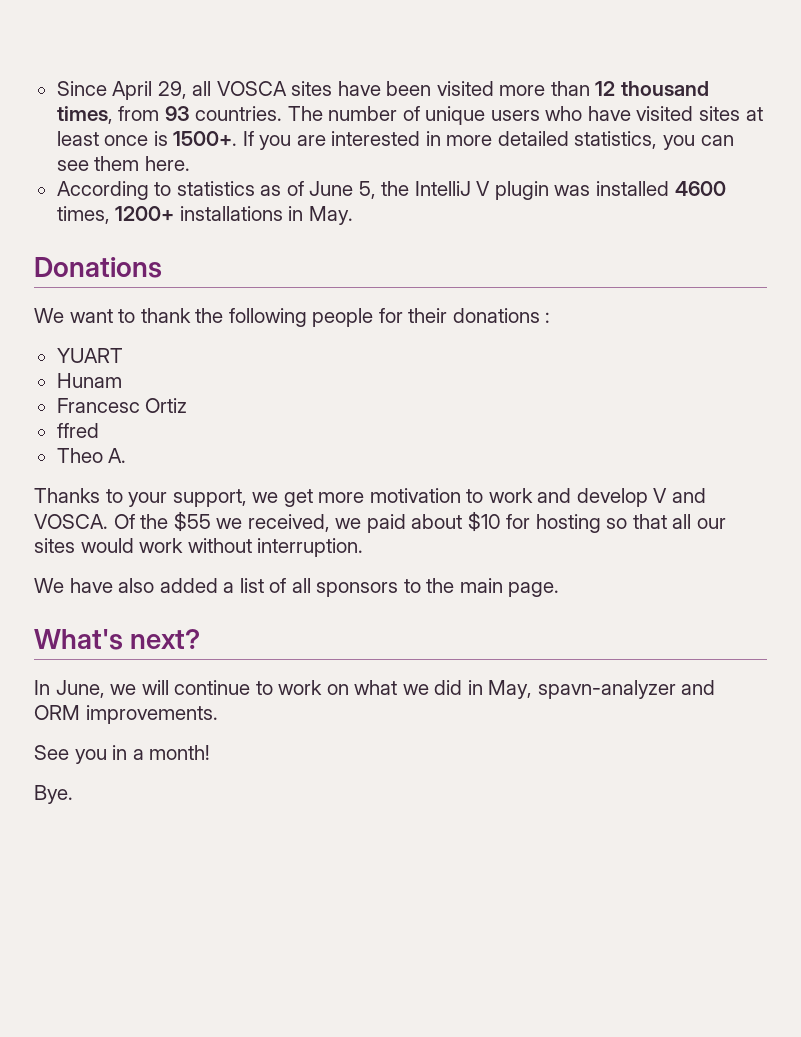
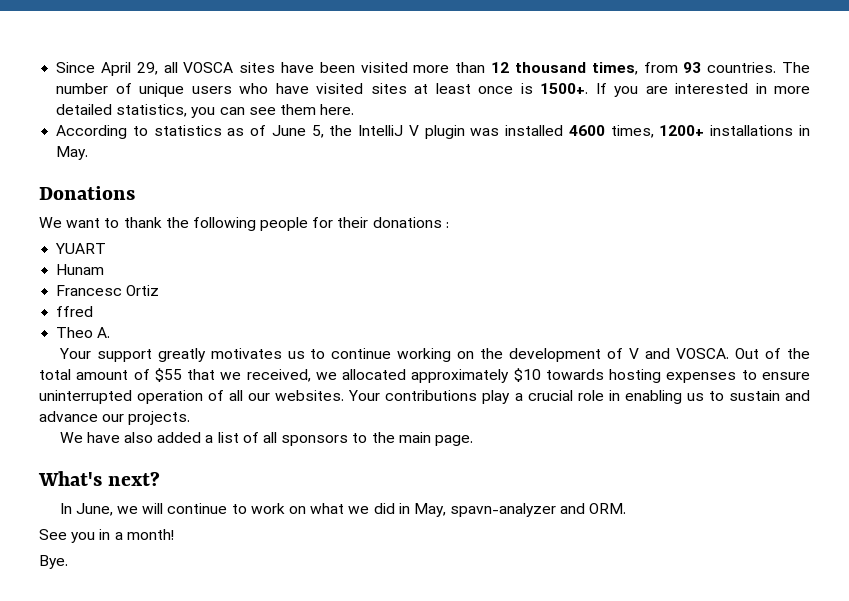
[34,488,706,507] [34,511,727,533] [34,538,364,557] Thanks to your support, we get more motivation to work and develop V and VOSCA. Of the $55 we received, we paid about $10 for hosting so that all our sites would work without interruption. -> [58,348,811,362] [39,368,810,383] [39,390,810,404] [39,411,191,425] Your support greatly motivates us to continue working on the development of V and VOSCA. Out of the total amount of $55 that we received, we allocated approximately $10 towards hosting expenses to ensure uninterrupted operation of all our websites. Your contributions play a crucial role in enabling us to sustain and advance our projects.
[34,705,218,724] ORM improvements. -> [589,503,627,514] ORM.

